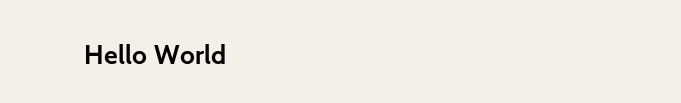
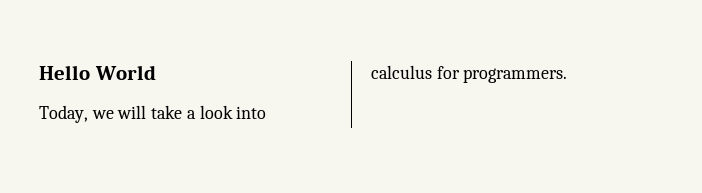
(227, 54) none -> [39,105,267,123] [371,65,568,83] // Today, we will take a look into calculus for programmers.

